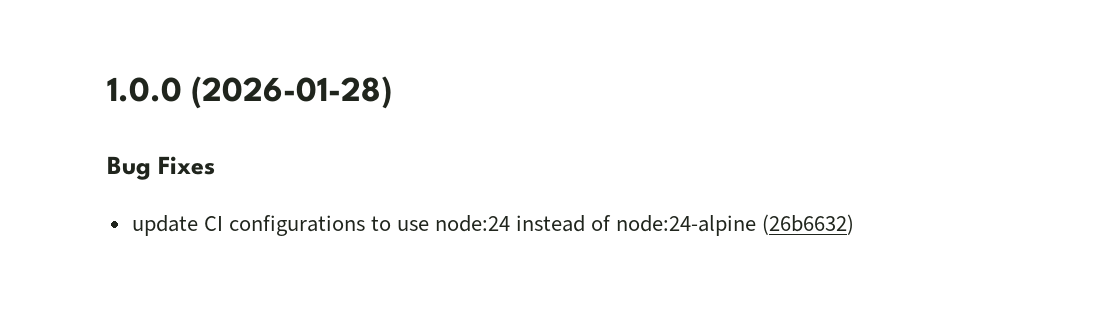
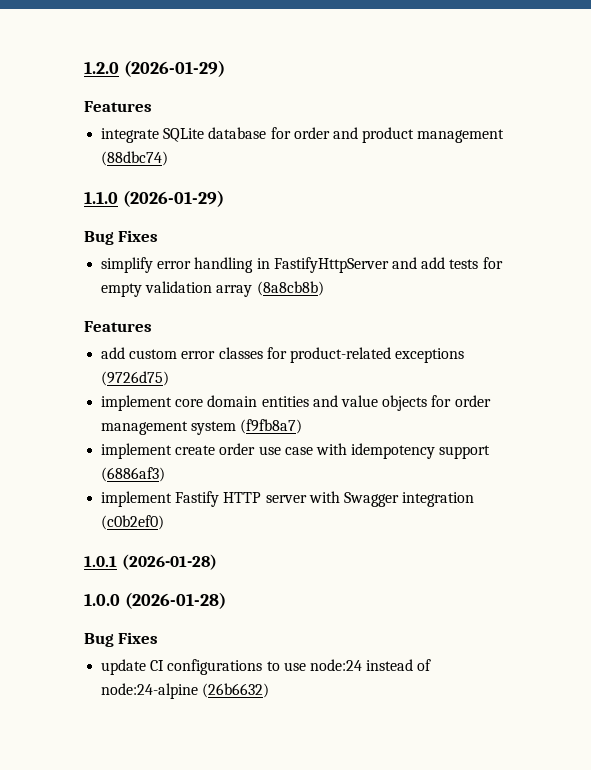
(107, 89) none -> [84,60,225,77] [84,101,152,112] [101,127,505,143] [101,151,169,166] [84,190,224,207] [84,230,159,245] [101,257,503,273] [101,281,324,297] [84,321,152,332] [101,347,465,363] [101,371,170,386] [101,395,491,411] [101,419,303,435] [101,443,491,459] [101,467,166,482] [101,491,475,507] [101,515,165,530] [84,554,217,570] 1.2.0 (2026-01-29) // Features // integrate SQLite database for order and product management (88dbc74) // 1.1.0 (2026-01-29) // Bug Fixes // simplify error handling in FastifyHttpServer and add tests for empty validation array (8a8cb8b) // Features // add custom error classes for product-related exceptions (9726d75) // implement core domain entities and value objects for order management system (f9fb8a7) // implement create order use case with idempotency support (6886af3) // implement Fastify HTTP server with Swagger integration (c0b2ef0) // 1.0.1 (2026-01-28) //

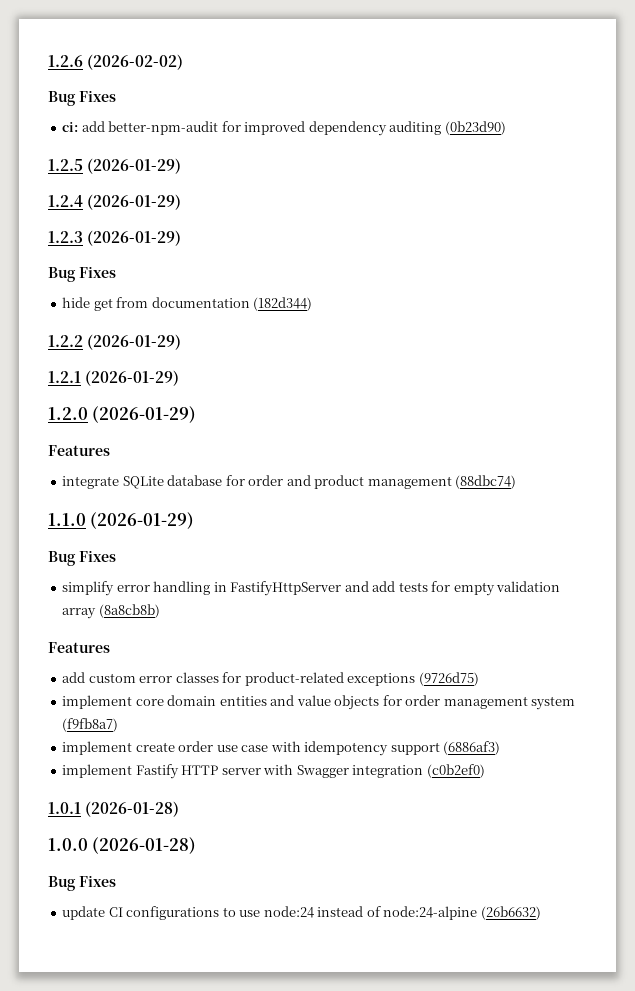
(84, 67) none -> [48,54,184,70] [48,90,116,106] [62,121,506,136] [48,158,182,174] [48,194,182,210] [48,230,182,246] [48,266,116,282] [62,297,313,311] [48,334,182,350] [48,370,180,386] 1.2.6 (2026-02-02) // Bug Fixes // ci: add better-npm-audit for improved dependency auditing (0b23d90) // 1.2.5 (2026-01-29) // 1.2.4 (2026-01-29) // 1.2.3 (2026-01-29) // Bug Fixes // hide get from documentation (182d344) // 1.2.2 (2026-01-29) // 1.2.1 (2026-01-29) //

